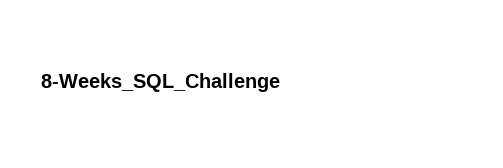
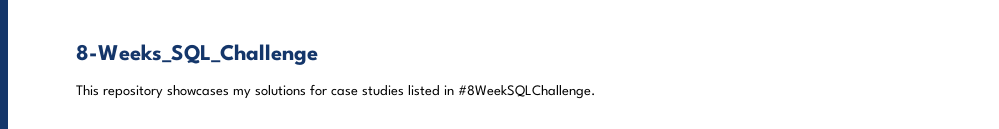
(280, 82) none -> [76,84,596,99] // This repository showcases my solutions for case studies listed in #8WeekSQLChallenge.

